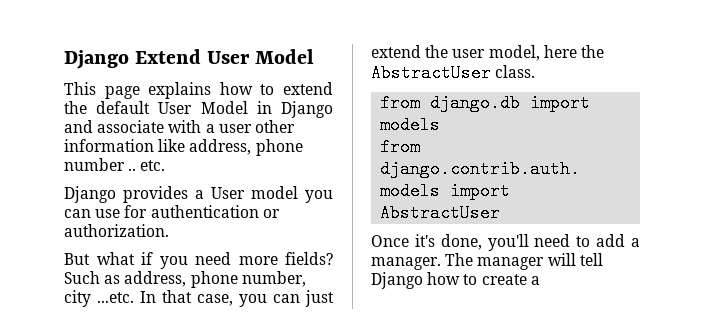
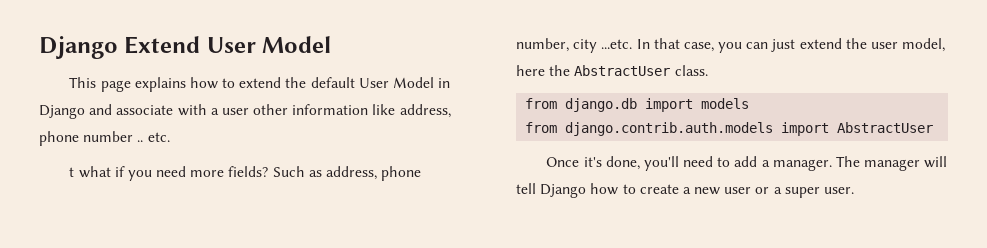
[64,186,333,203] [64,205,280,218] [64,224,169,237] [64,253,90,265] Django provides a User model you can use for authentication or authorization. // But -> [69,167,75,177] t
(540, 280) none -> [694,187,855,198] new user or a super user.

